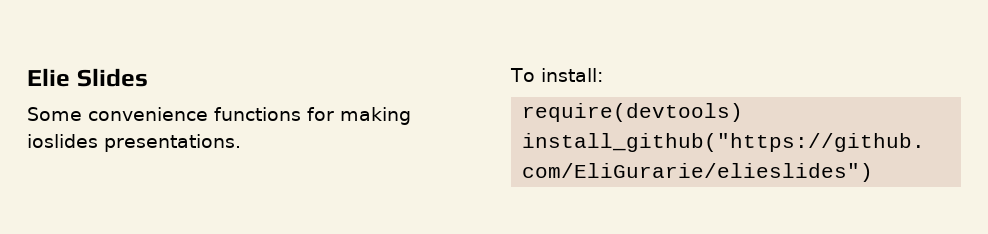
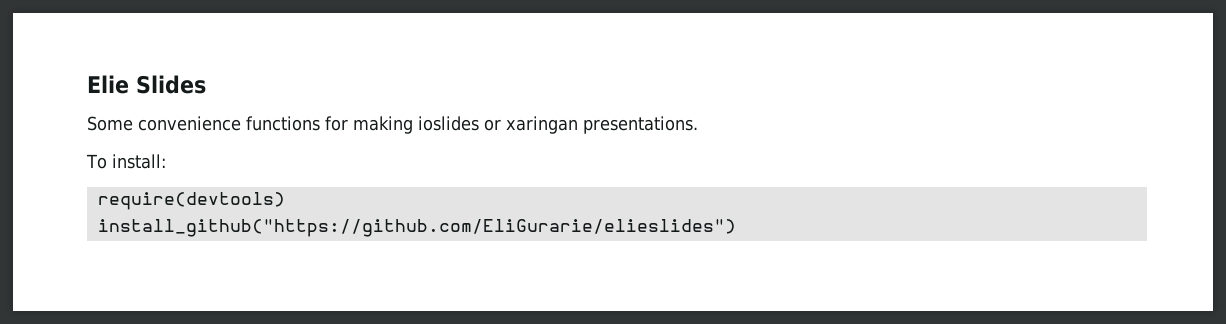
(98, 141) none -> [484,116,578,134] or xaringan

